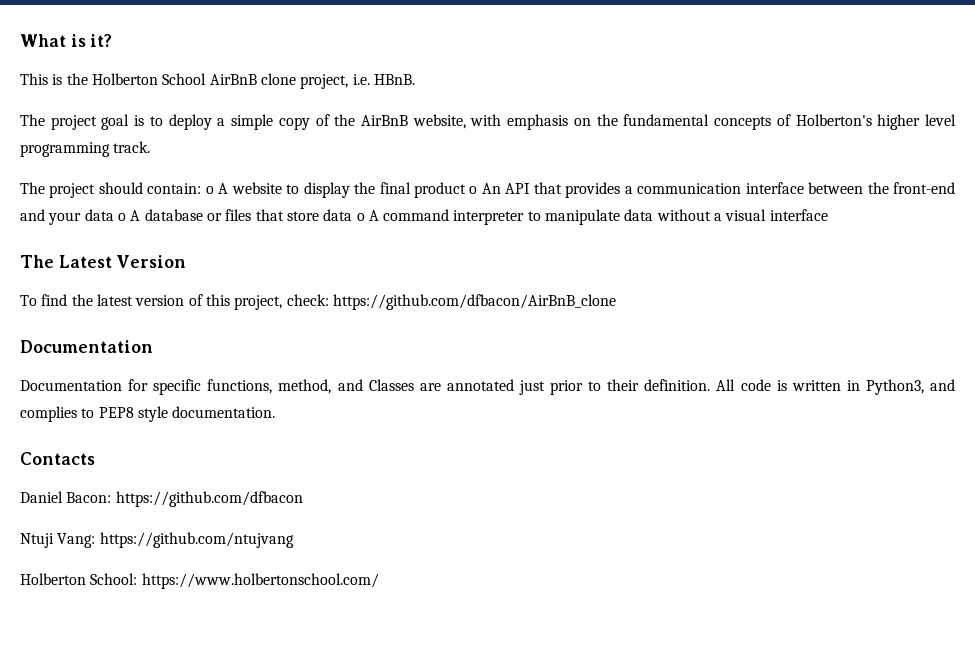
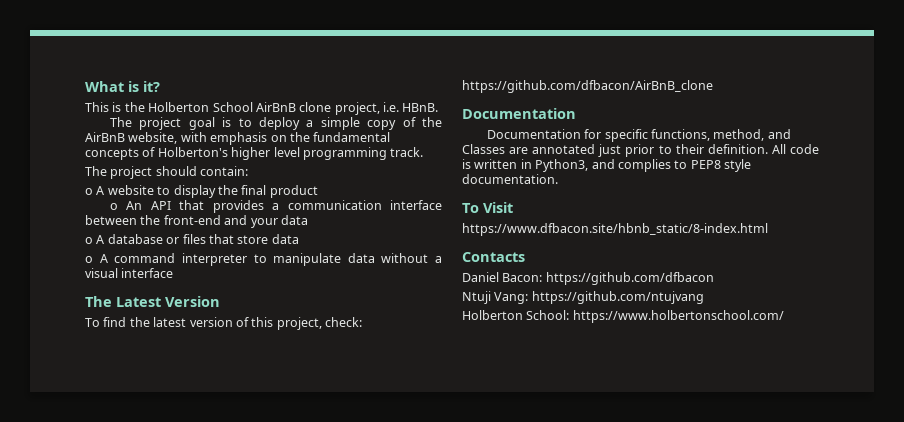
(202, 188) none -> (249, 171) //
(466, 190) none -> (318, 191) //
(114, 215) none -> (308, 220) //
(353, 215) none -> (299, 239) //
(276, 412) none -> [462,202,513,213] [462,223,768,236] // To Visit // https://www.dfbacon.site/hbnb_static/8-index.html

